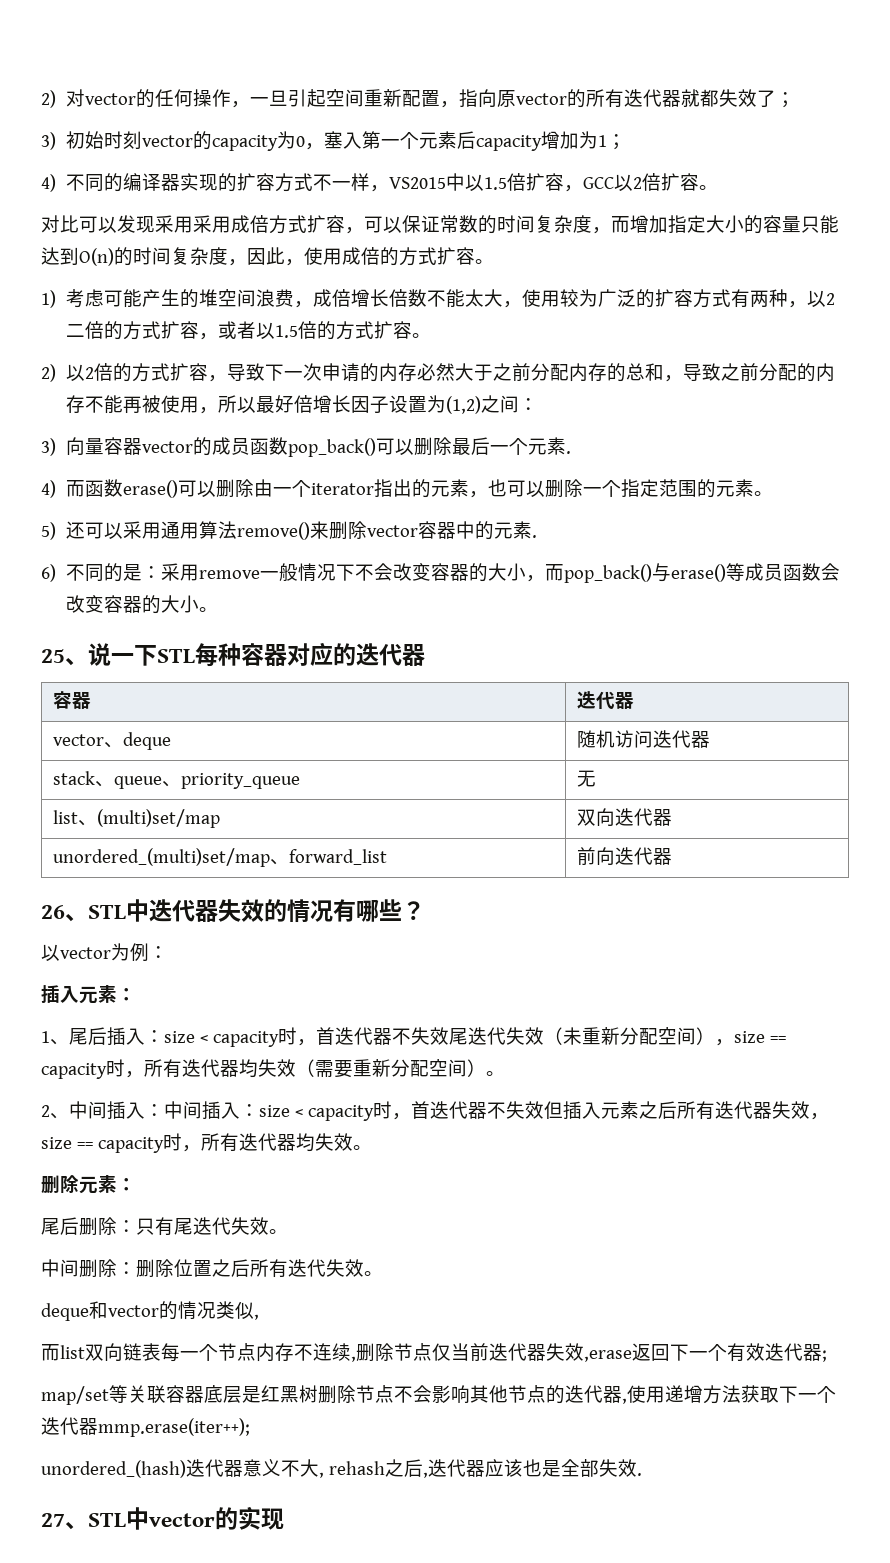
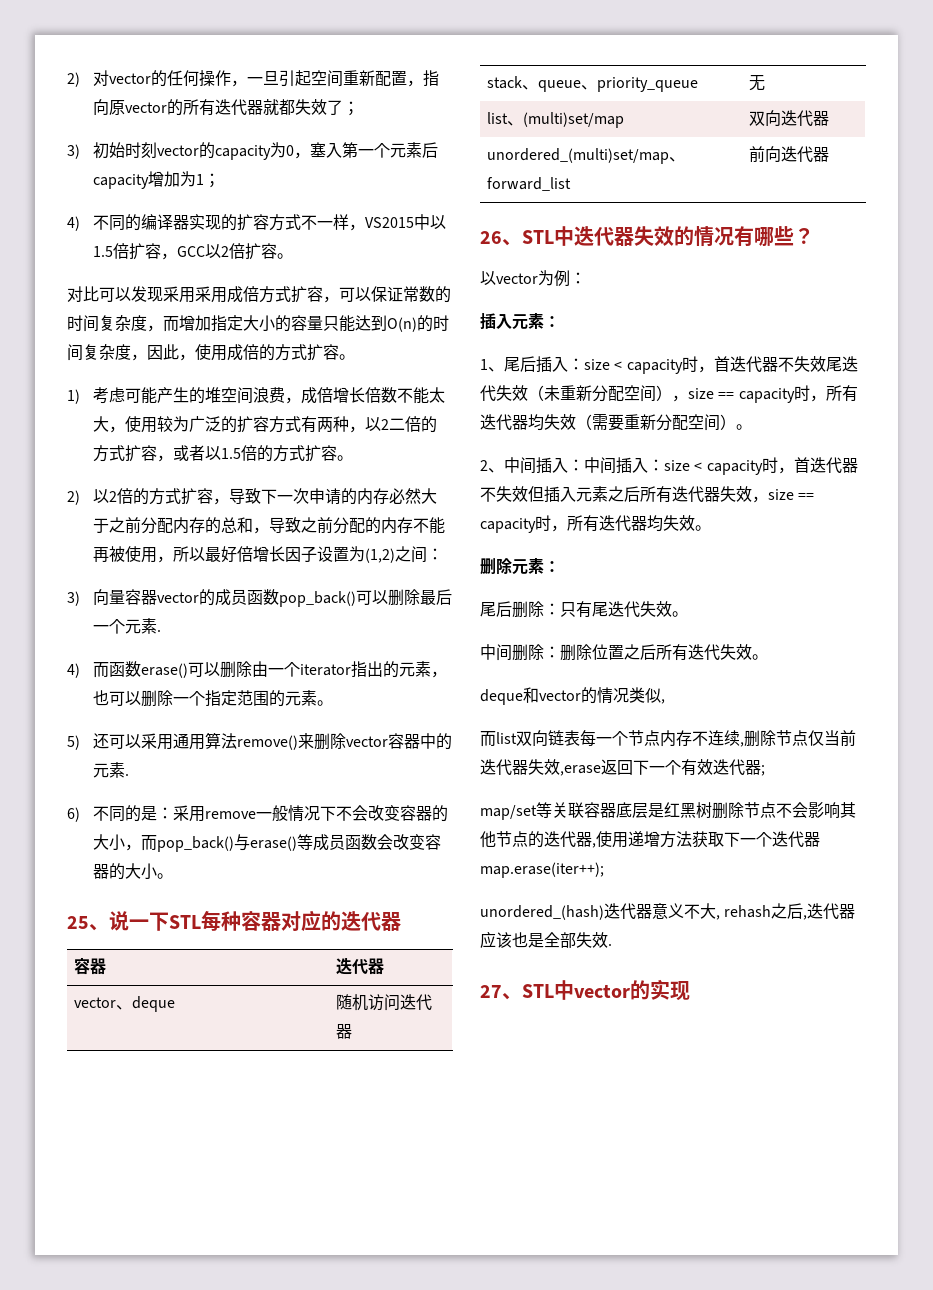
[98,1418,250,1437] mmp.erase(iter++); -> [480,862,604,878] map.erase(iter++);

